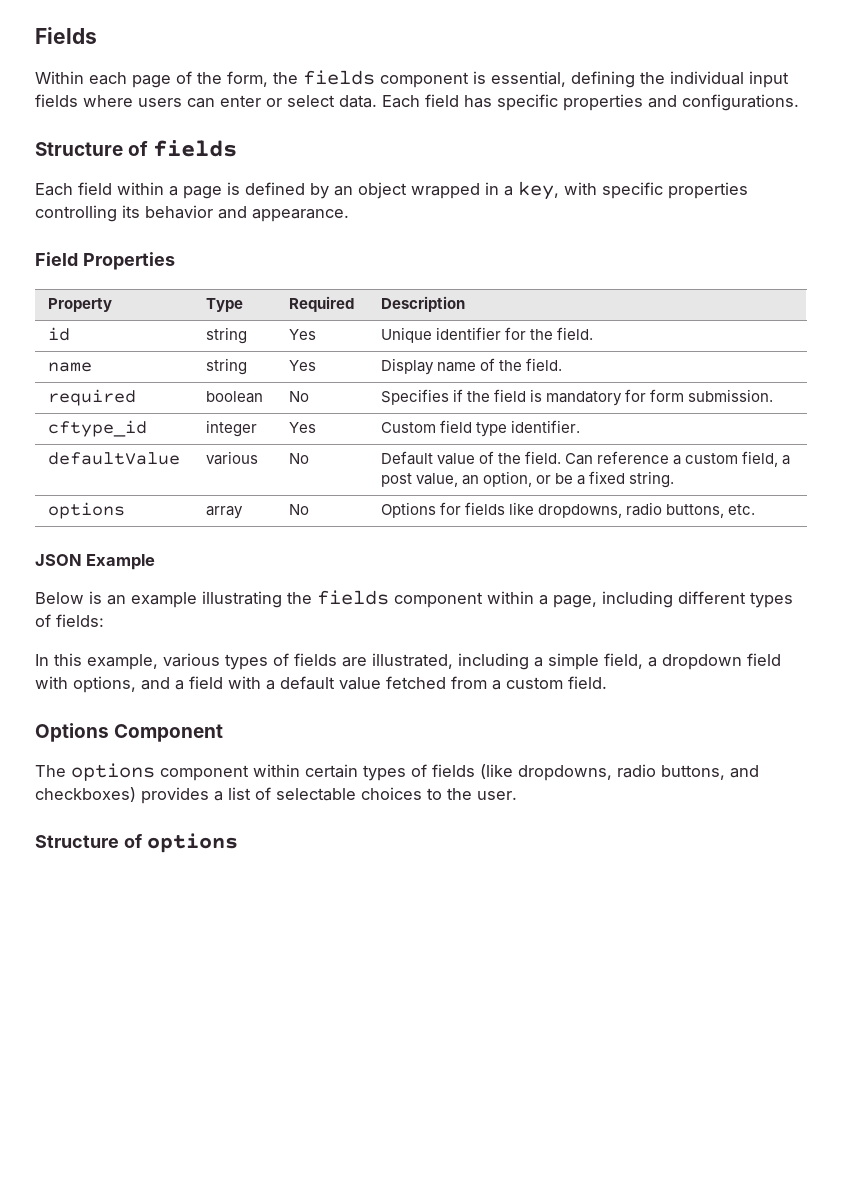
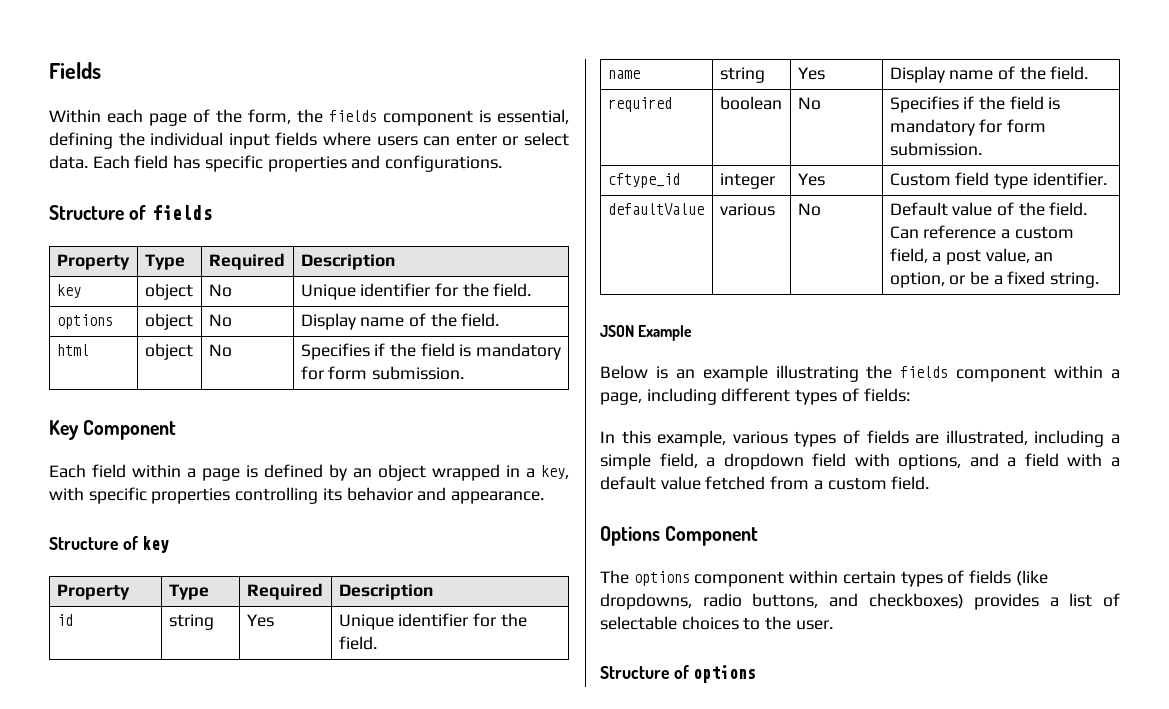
(238, 148) none -> [56,254,130,270] [144,254,185,270] [208,253,285,270] [300,254,395,270] [56,284,81,298] [144,283,193,300] [208,284,232,297] [300,283,532,300] [56,314,113,329] [144,313,193,330] [208,314,232,327] [300,313,500,330] [56,344,89,356] [144,343,193,360] [208,344,232,357] [300,343,562,360] [300,366,465,380] [49,420,177,440] // Property | Type | Required | Description // key | object | No | Unique identifier for the field. // options | object | No | Display name of the field. // html | object | No | Specifies if the field is mandatory for form submission. // Key Component
[35,252,175,270] Field Properties -> [49,536,170,553] Structure of key
[47,502,125,519] [205,506,243,519] [288,504,309,515] [380,502,756,518] // options | array | No | Options for fields like dropdowns, radio buttons, etc. -> (1100, 280) none

